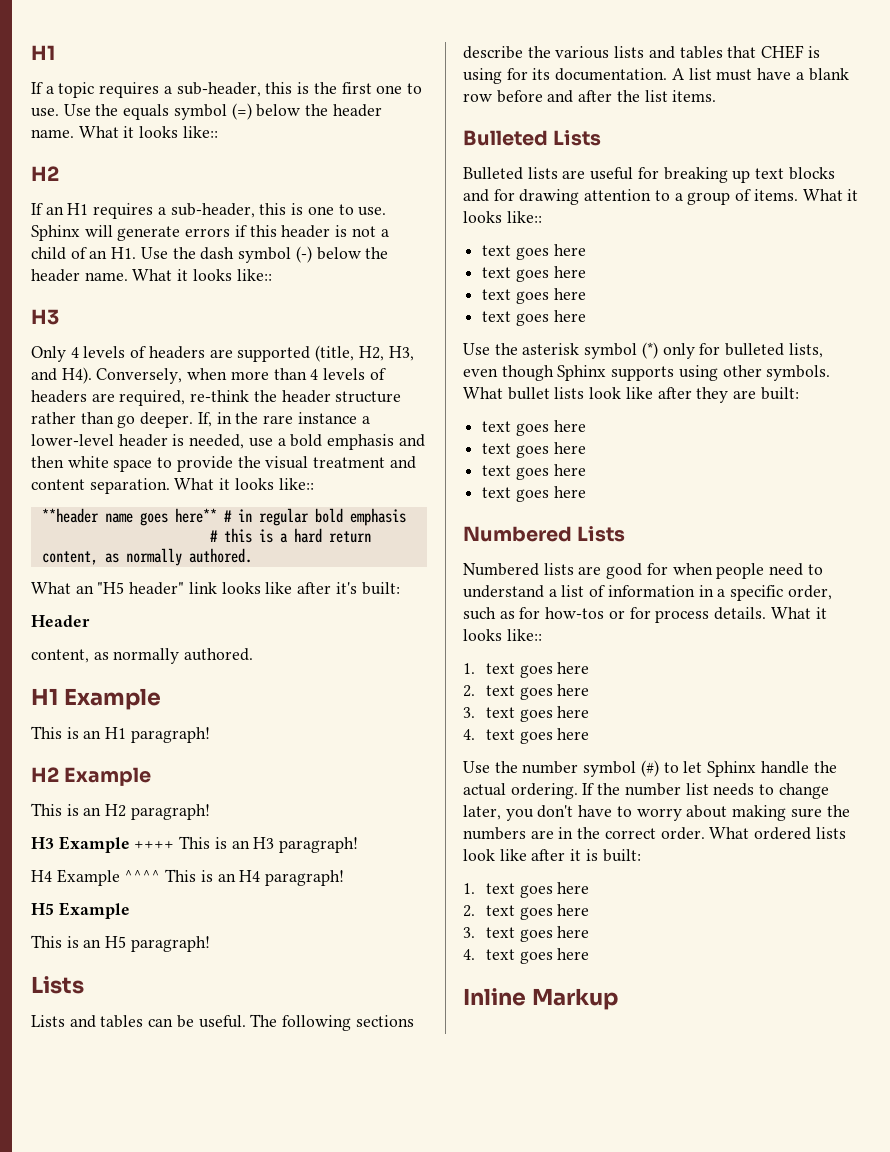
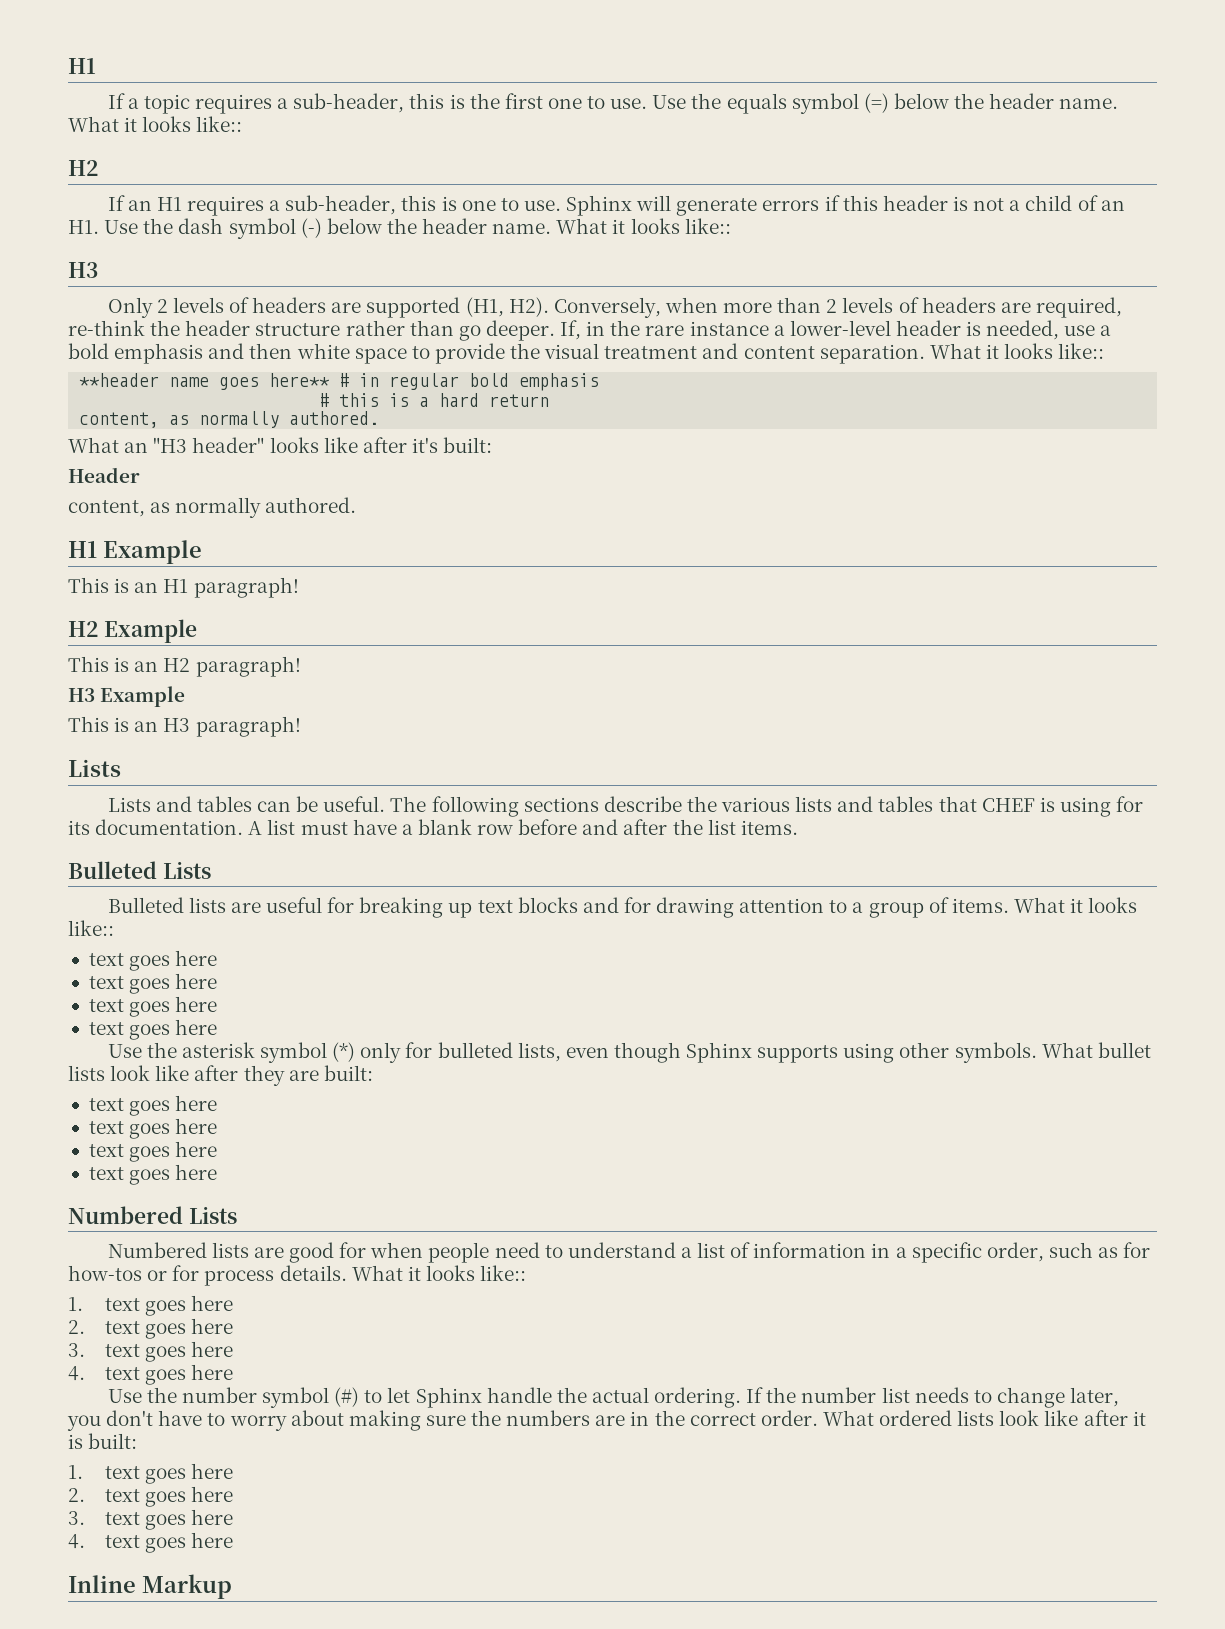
[70,347,79,358] 4 -> [156,299,168,313] 2
[315,345,414,362] [31,367,92,384] (title, H2, H3, and H4). -> [465,297,549,317] (H1, H2).
[310,369,319,380] 4 -> [826,299,838,313] 2
[97,582,217,595] "H5 header" link -> [153,437,265,453] "H3 header"
[134,841,175,849] ++++ -> (186, 696) //
[31,869,345,886] [31,902,130,919] [31,935,210,952] // H4 Example ^^^^ This is an H4 paragraph! // H5 Example // This is an H5 paragraph! -> (301, 726) none

